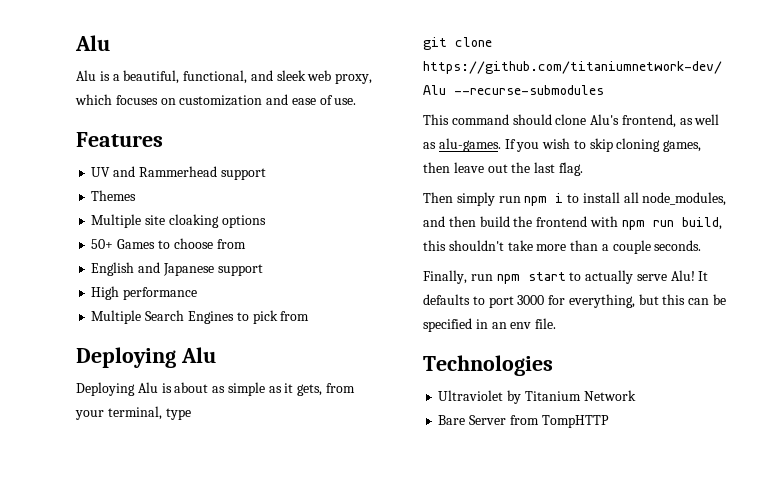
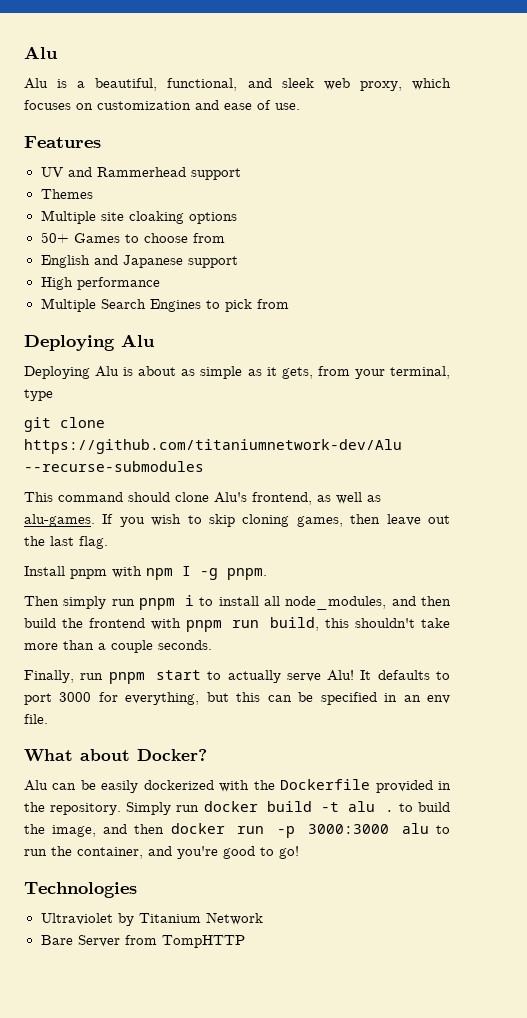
(583, 169) none -> [24,566,267,580] // Install pnpm with npm I -g pnpm.
[524,196,548,206] npm -> [139,598,176,610] pnpm
[621,220,645,230] npm -> [185,620,222,632] pnpm
[496,274,520,284] npm -> [108,672,145,684] pnpm
(557, 323) none -> [24,749,207,762] [24,779,452,793] [24,801,450,815] [24,823,451,838] [24,846,299,859] // What about Docker? // Alu can be easily dockerized with the Dockerfile provided in the repository. Simply run docker build -t alu . to build the image, and then docker run -p 3000:3000 alu to run the container, and you're good to go!

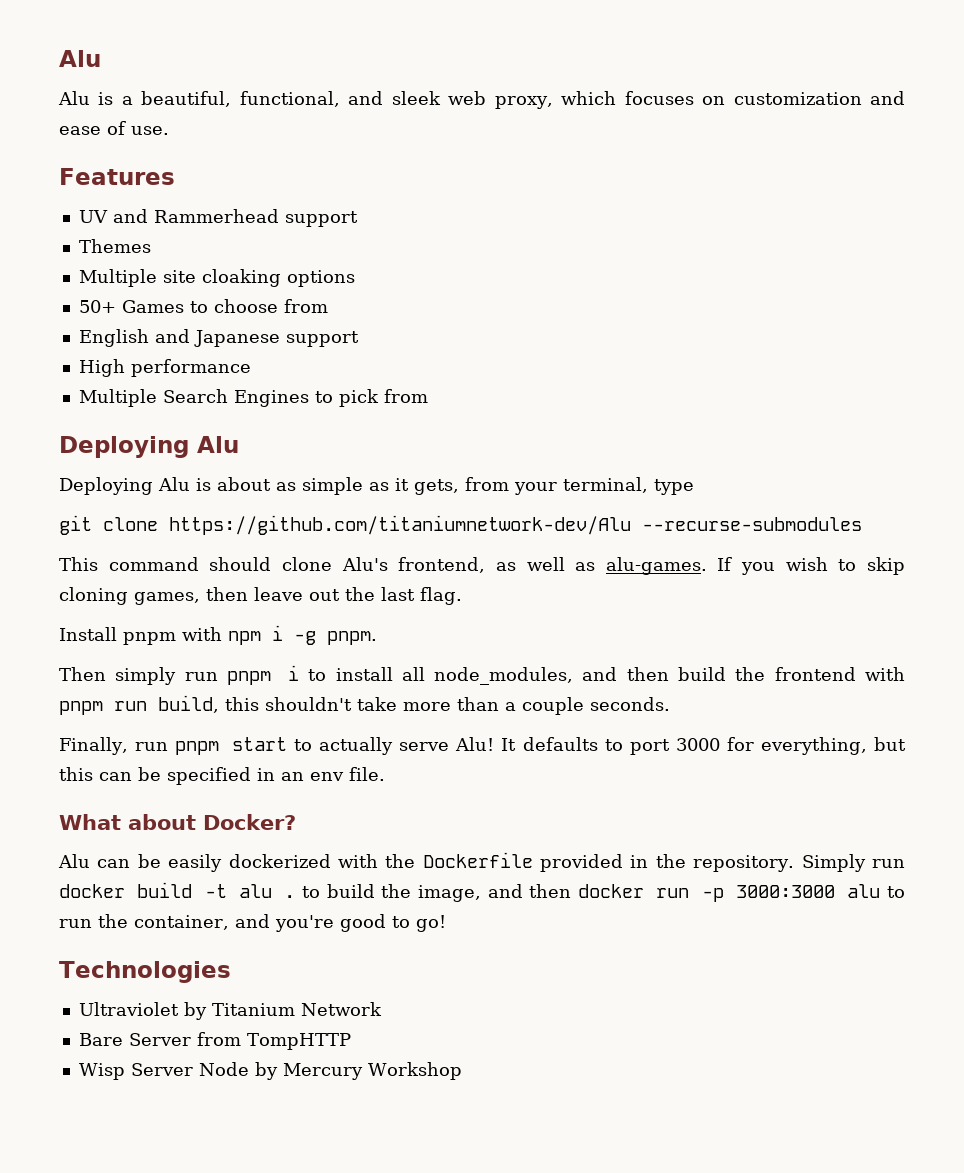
[182,566,191,576] I -> [272,625,283,641] i
(245, 941) none -> [78,1062,462,1080] // Wisp Server Node by Mercury Workshop

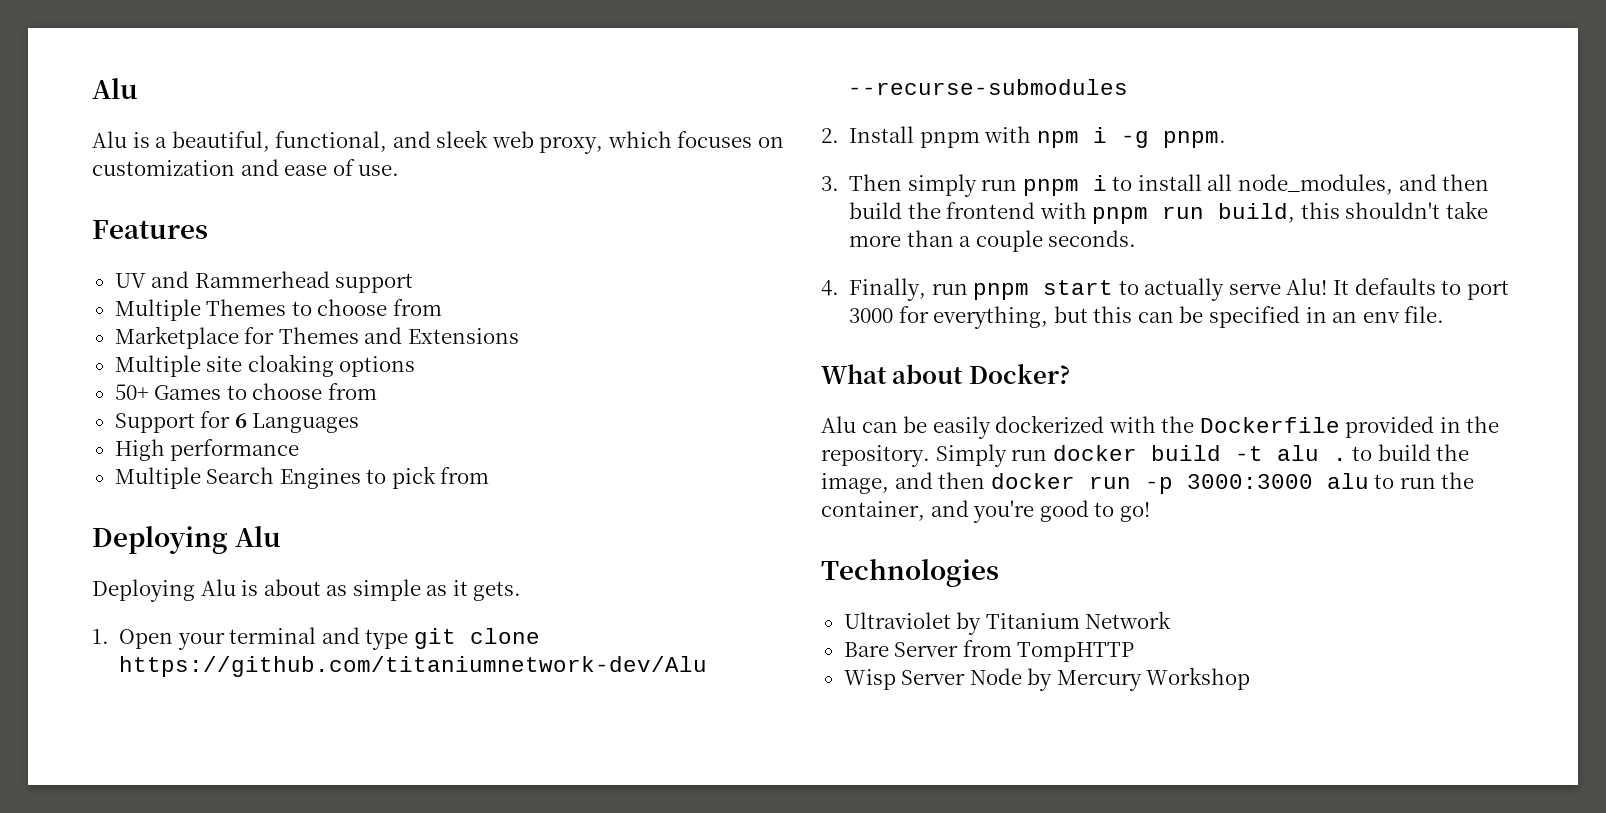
[78,239,151,253] Themes -> [114,299,442,321] [114,326,519,349] Multiple Themes to choose from // Marketplace for Themes and Extensions
[78,329,359,347] English and Japanese support -> [114,411,360,433] Support for 6 Languages
[414,477,648,495] gets, from your terminal, -> [473,581,522,601] [92,627,360,650] gets. // 1. Open your terminal and
(694, 487) // -> (409, 639) none
[59,557,905,575] [59,587,462,605] This command should clone Alu's frontend, as well as alu-games. If you wish to skip cloning games, then leave out the last flag. // -> [821,128,839,143] 2.
(377, 638) none -> [821,176,839,191] 3.
(670, 704) none -> [821,280,839,296] 4.

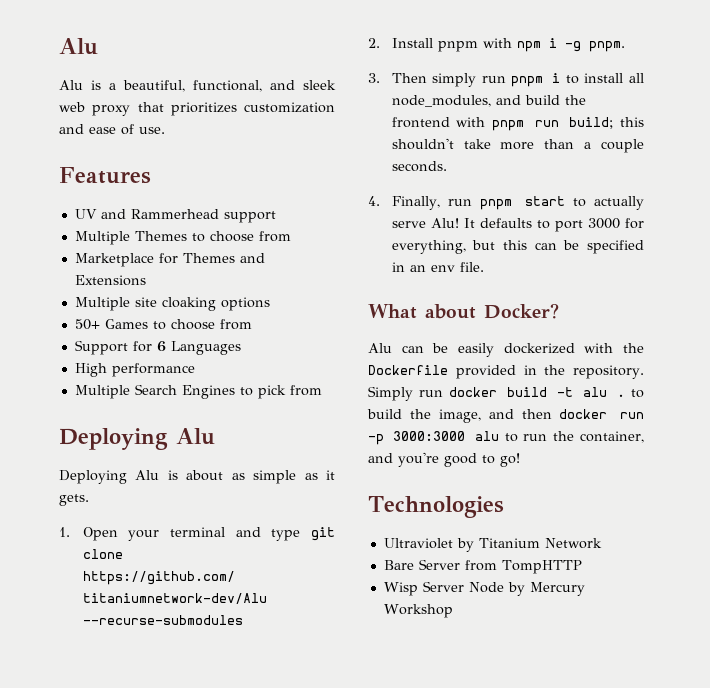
[539,131,784,154] proxy, which focuses on -> [92,102,237,116] proxy that prioritizes
[1442,174,1490,191] then -> (521, 100) none
[1218,203,1296,223] build, -> [569,117,614,129] build;

